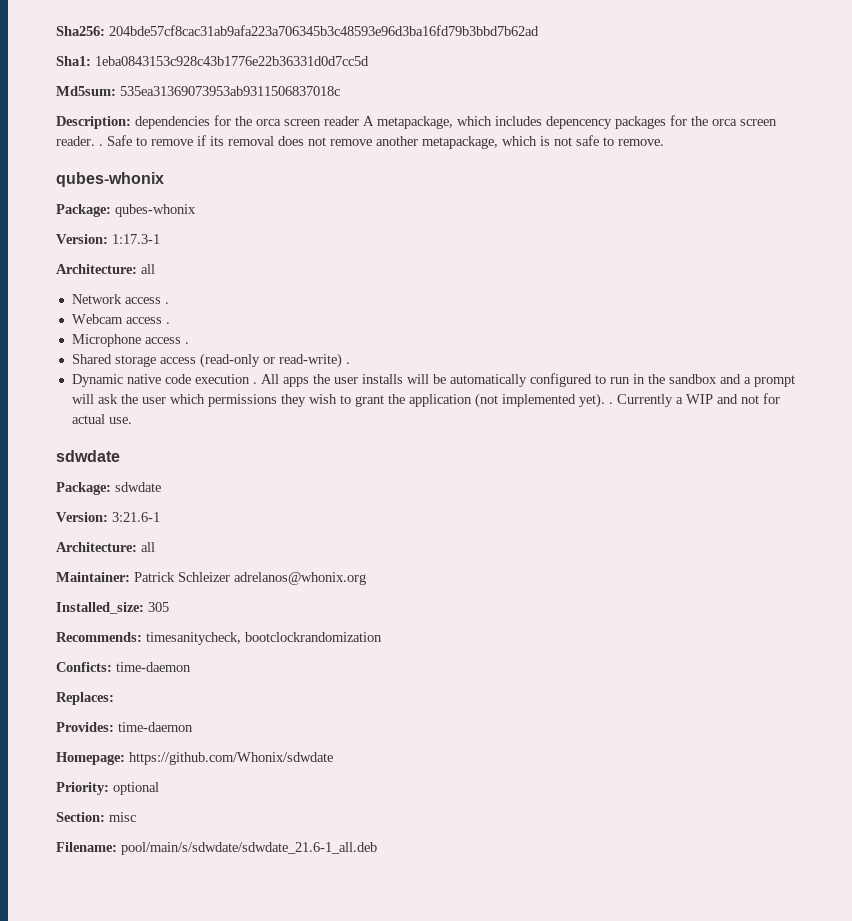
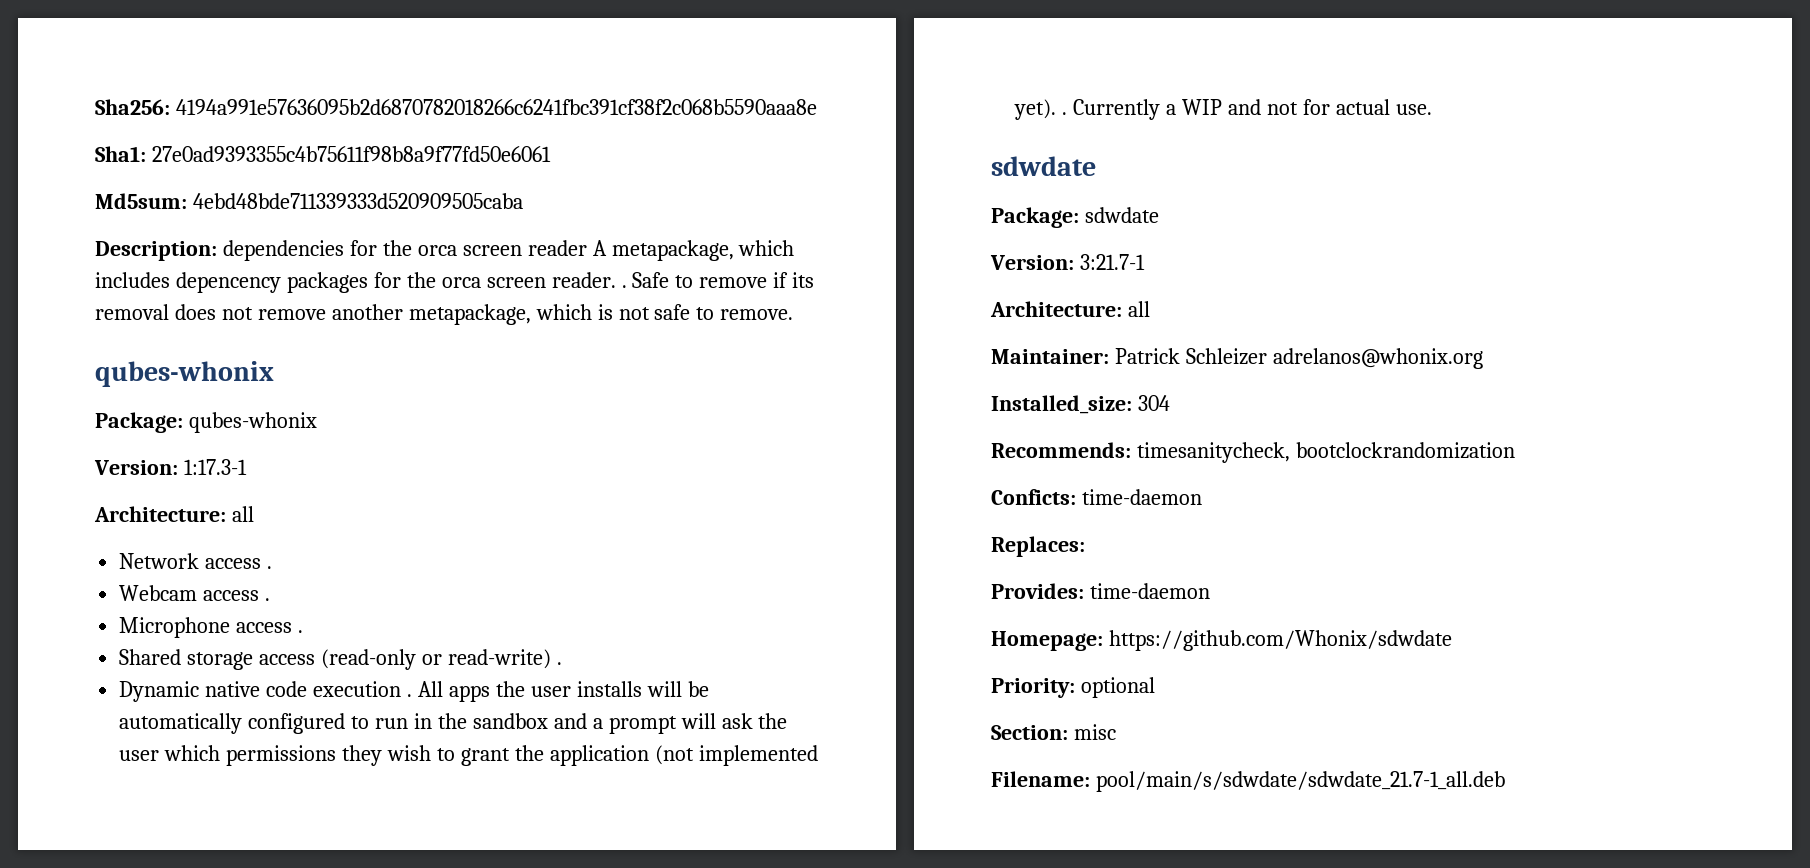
[109,25,539,36] 204bde57cf8cac31ab9afa223a706345b3c48593e96d3ba16fd79b3bbd7b62ad -> [175,99,817,115] 4194a991e57636095b2d6870782018266c6241fbc391cf38f2c068b5590aaa8e
[95,56,369,66] 1eba0843153c928c43b1776e22b36331d0d7cc5d -> [151,146,551,162] 27e0ad9393355c4b75611f98b8a9f77fd50e6061
[120,86,340,96] 535ea31369073953ab9311506837018c -> [192,193,523,209] 4ebd48bde711339333d520909505caba
[112,512,160,522] 3:21.6-1 -> [1079,254,1145,270] 3:21.7-1
[148,602,169,612] 305 -> [1137,395,1170,411] 304
[121,842,377,855] pool/main/s/sdwdate/sdwdate_21.6-1_all.deb -> [1095,771,1505,792] pool/main/s/sdwdate/sdwdate_21.7-1_all.deb

